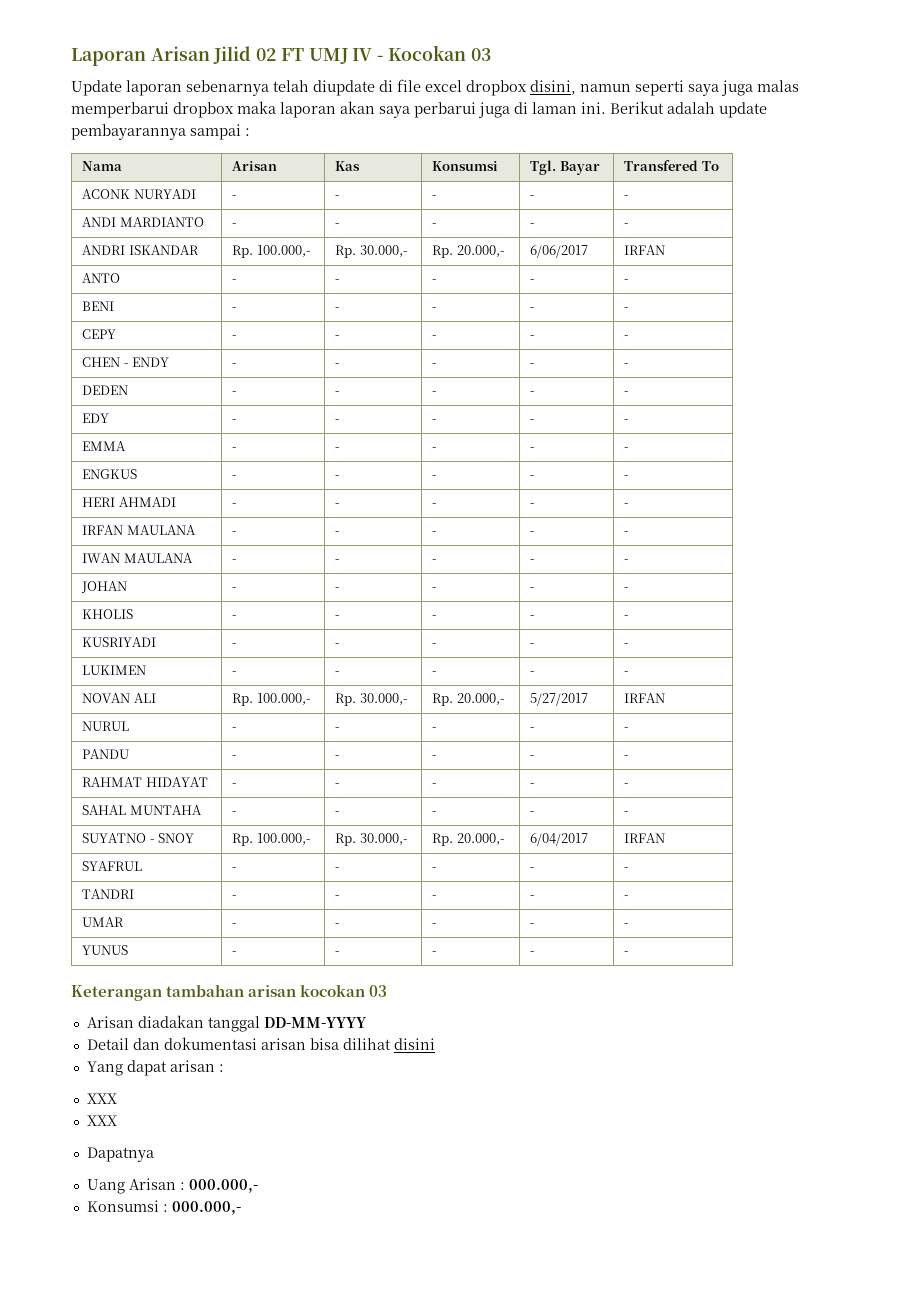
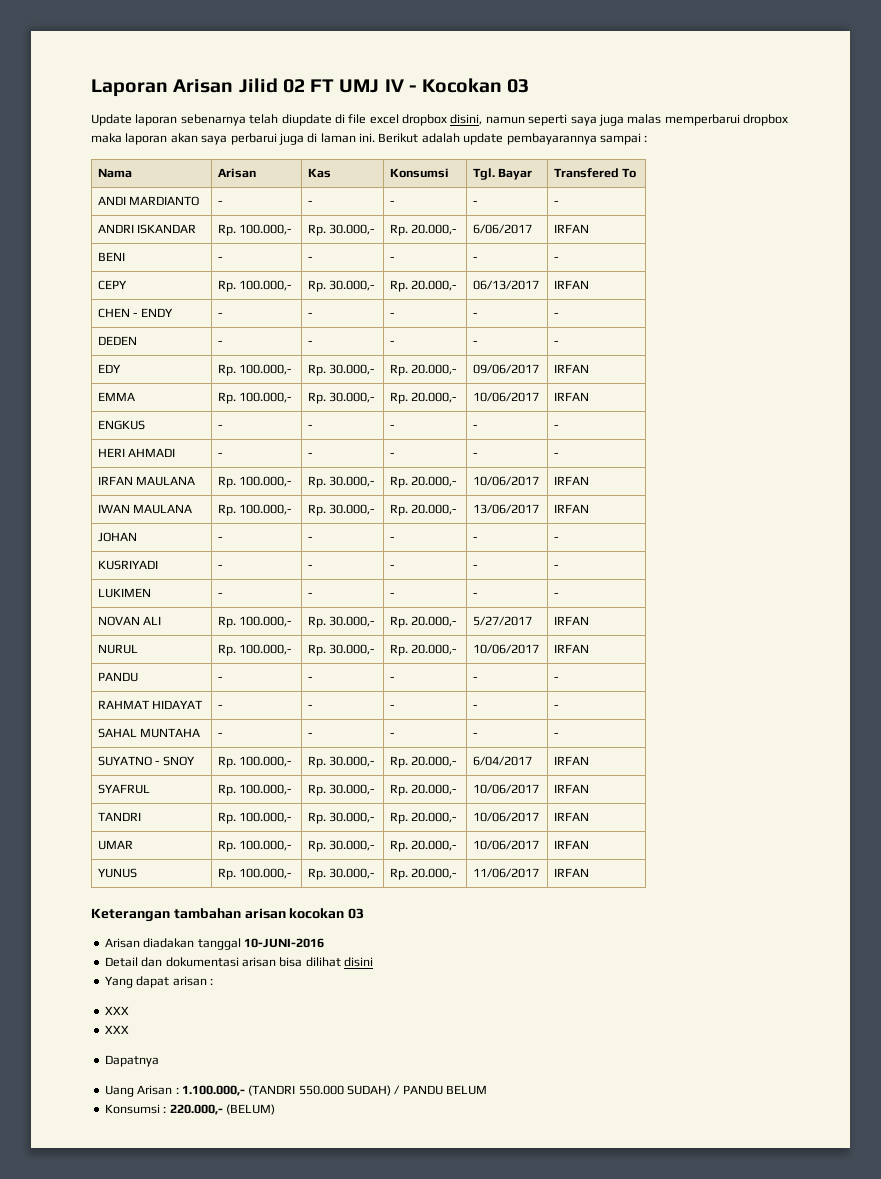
[82,189,196,199] [232,195,238,199] [335,195,341,199] [432,195,438,199] [530,195,536,199] [624,195,630,199] // ACONK NURYADI | - | - | - | - | - -> (637, 173) none
[82,273,121,283] [232,279,238,283] [335,279,341,283] [432,279,438,283] [530,279,536,283] [624,279,630,283] // ANTO | - | - | - | - | - -> (590, 228) none
[232,335,238,339] [335,335,341,339] [432,335,438,339] [530,335,536,339] [624,335,630,339] - | - | - | - | - -> [218,280,292,292] [308,280,375,292] [390,280,457,292] [473,280,540,290] [554,280,590,289] Rp. 100.000,- | Rp. 30.000,- | Rp. 20.000,- | 06/13/2017 | IRFAN
[232,419,238,423] [335,419,341,423] [432,419,438,423] [530,419,536,423] [624,419,630,423] [82,441,127,451] [232,447,238,451] [335,447,341,451] [432,447,438,451] [530,447,536,451] [624,447,630,451] - | - | - | - | - // EMMA | - | - | - | - | - -> [218,364,292,376] [308,364,375,376] [390,364,457,376] [473,364,540,374] [554,364,590,373] [98,392,136,401] [218,392,292,404] [308,392,375,404] [390,392,457,404] [473,392,540,402] [554,392,590,401] Rp. 100.000,- | Rp. 30.000,- | Rp. 20.000,- | 09/06/2017 | IRFAN // EMMA | Rp. 100.000,- | Rp. 30.000,- | Rp. 20.000,- | 10/06/2017 | IRFAN
[232,531,238,535] [335,531,341,535] [432,531,438,535] [530,531,536,535] [624,531,630,535] [82,553,193,563] [232,559,238,563] [335,559,341,563] [432,559,438,563] [530,559,536,563] [624,559,630,563] - | - | - | - | - // IWAN MAULANA | - | - | - | - | - -> [218,476,292,488] [308,476,375,488] [390,476,457,488] [473,476,540,486] [554,476,590,485] [98,504,193,514] [218,504,292,516] [308,504,375,516] [390,504,457,516] [473,504,540,514] [554,504,590,513] Rp. 100.000,- | Rp. 30.000,- | Rp. 20.000,- | 10/06/2017 | IRFAN // IWAN MAULANA | Rp. 100.000,- | Rp. 30.000,- | Rp. 20.000,- | 13/06/2017 | IRFAN
[82,609,134,619] [232,615,238,619] [335,615,341,619] [432,615,438,619] [530,615,536,619] [624,615,630,619] // KHOLIS | - | - | - | - | - -> (559, 538) none
[232,727,238,731] [335,727,341,731] [432,727,438,731] [530,727,536,731] [624,727,630,731] - | - | - | - | - -> [218,644,292,656] [308,644,375,656] [390,644,457,656] [473,644,540,654] [554,644,590,653] Rp. 100.000,- | Rp. 30.000,- | Rp. 20.000,- | 10/06/2017 | IRFAN
[232,867,238,871] [335,867,341,871] [432,867,438,871] [530,867,536,871] [624,867,630,871] [82,889,135,899] [232,895,238,899] [335,895,341,899] [432,895,438,899] [530,895,536,899] [624,895,630,899] [82,917,125,927] [232,923,238,927] [335,923,341,927] [432,923,438,927] [530,923,536,927] [624,923,630,927] [82,945,129,955] [232,951,238,955] [335,951,341,955] [432,951,438,955] [530,951,536,955] [624,951,630,955] - | - | - | - | - // TANDRI | - | - | - | - | - // UMAR | - | - | - | - | - // YUNUS | - | - | - | - | - -> [218,784,292,796] [308,784,375,796] [390,784,457,796] [473,784,540,794] [554,784,590,793] [98,812,142,821] [218,812,292,824] [308,812,375,824] [390,812,457,824] [473,812,540,822] [554,812,590,821] [98,840,134,850] [218,840,292,852] [308,840,375,852] [390,840,457,852] [473,840,540,850] [554,840,590,849] [98,868,138,878] [218,868,292,880] [308,868,375,880] [390,868,457,880] [473,868,540,878] [554,868,590,877] Rp. 100.000,- | Rp. 30.000,- | Rp. 20.000,- | 10/06/2017 | IRFAN // TANDRI | Rp. 100.000,- | Rp. 30.000,- | Rp. 20.000,- | 10/06/2017 | IRFAN // UMAR | Rp. 100.000,- | Rp. 30.000,- | Rp. 20.000,- | 10/06/2017 | IRFAN // YUNUS | Rp. 100.000,- | Rp. 30.000,- | Rp. 20.000,- | 11/06/2017 | IRFAN
[263,1017,367,1028] DD-MM-YYYY -> [243,938,324,948] 10-JUNI-2016
[188,1179,258,1193] 000.000,- -> [181,1085,488,1096] 1.100.000,- (TANDRI 550.000 SUDAH) / PANDU BELUM
[171,1201,241,1215] 000.000,- -> [169,1104,275,1115] 220.000,- (BELUM)

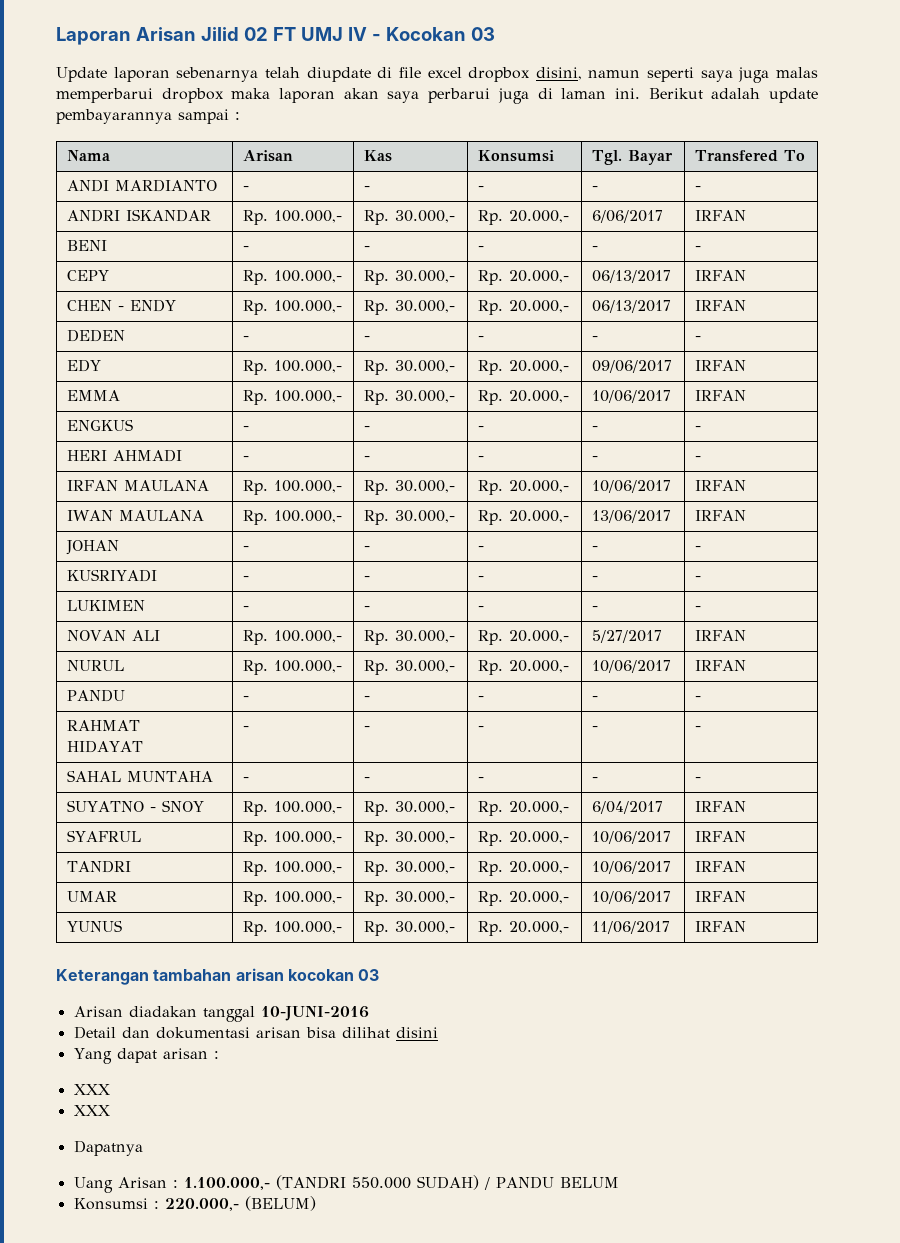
[218,312,223,317] [308,312,313,317] [390,312,395,317] [473,312,478,317] [554,312,559,317] - | - | - | - | - -> [243,300,343,315] [364,300,456,315] [478,300,570,315] [592,300,672,313] [695,300,747,311] Rp. 100.000,- | Rp. 30.000,- | Rp. 20.000,- | 06/13/2017 | IRFAN

